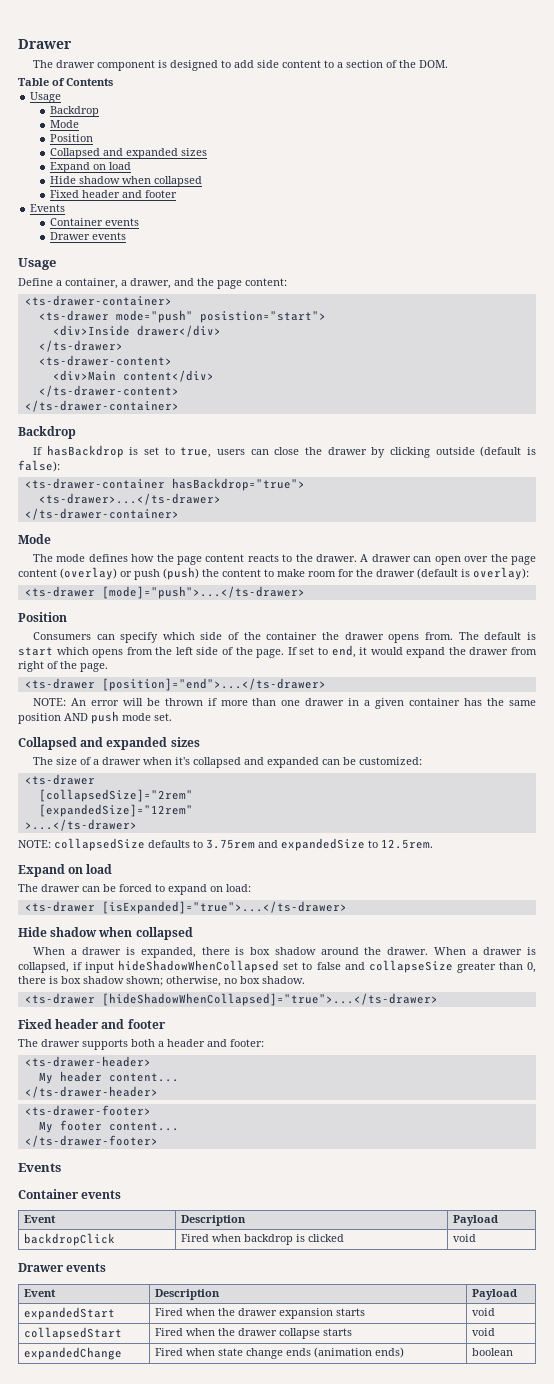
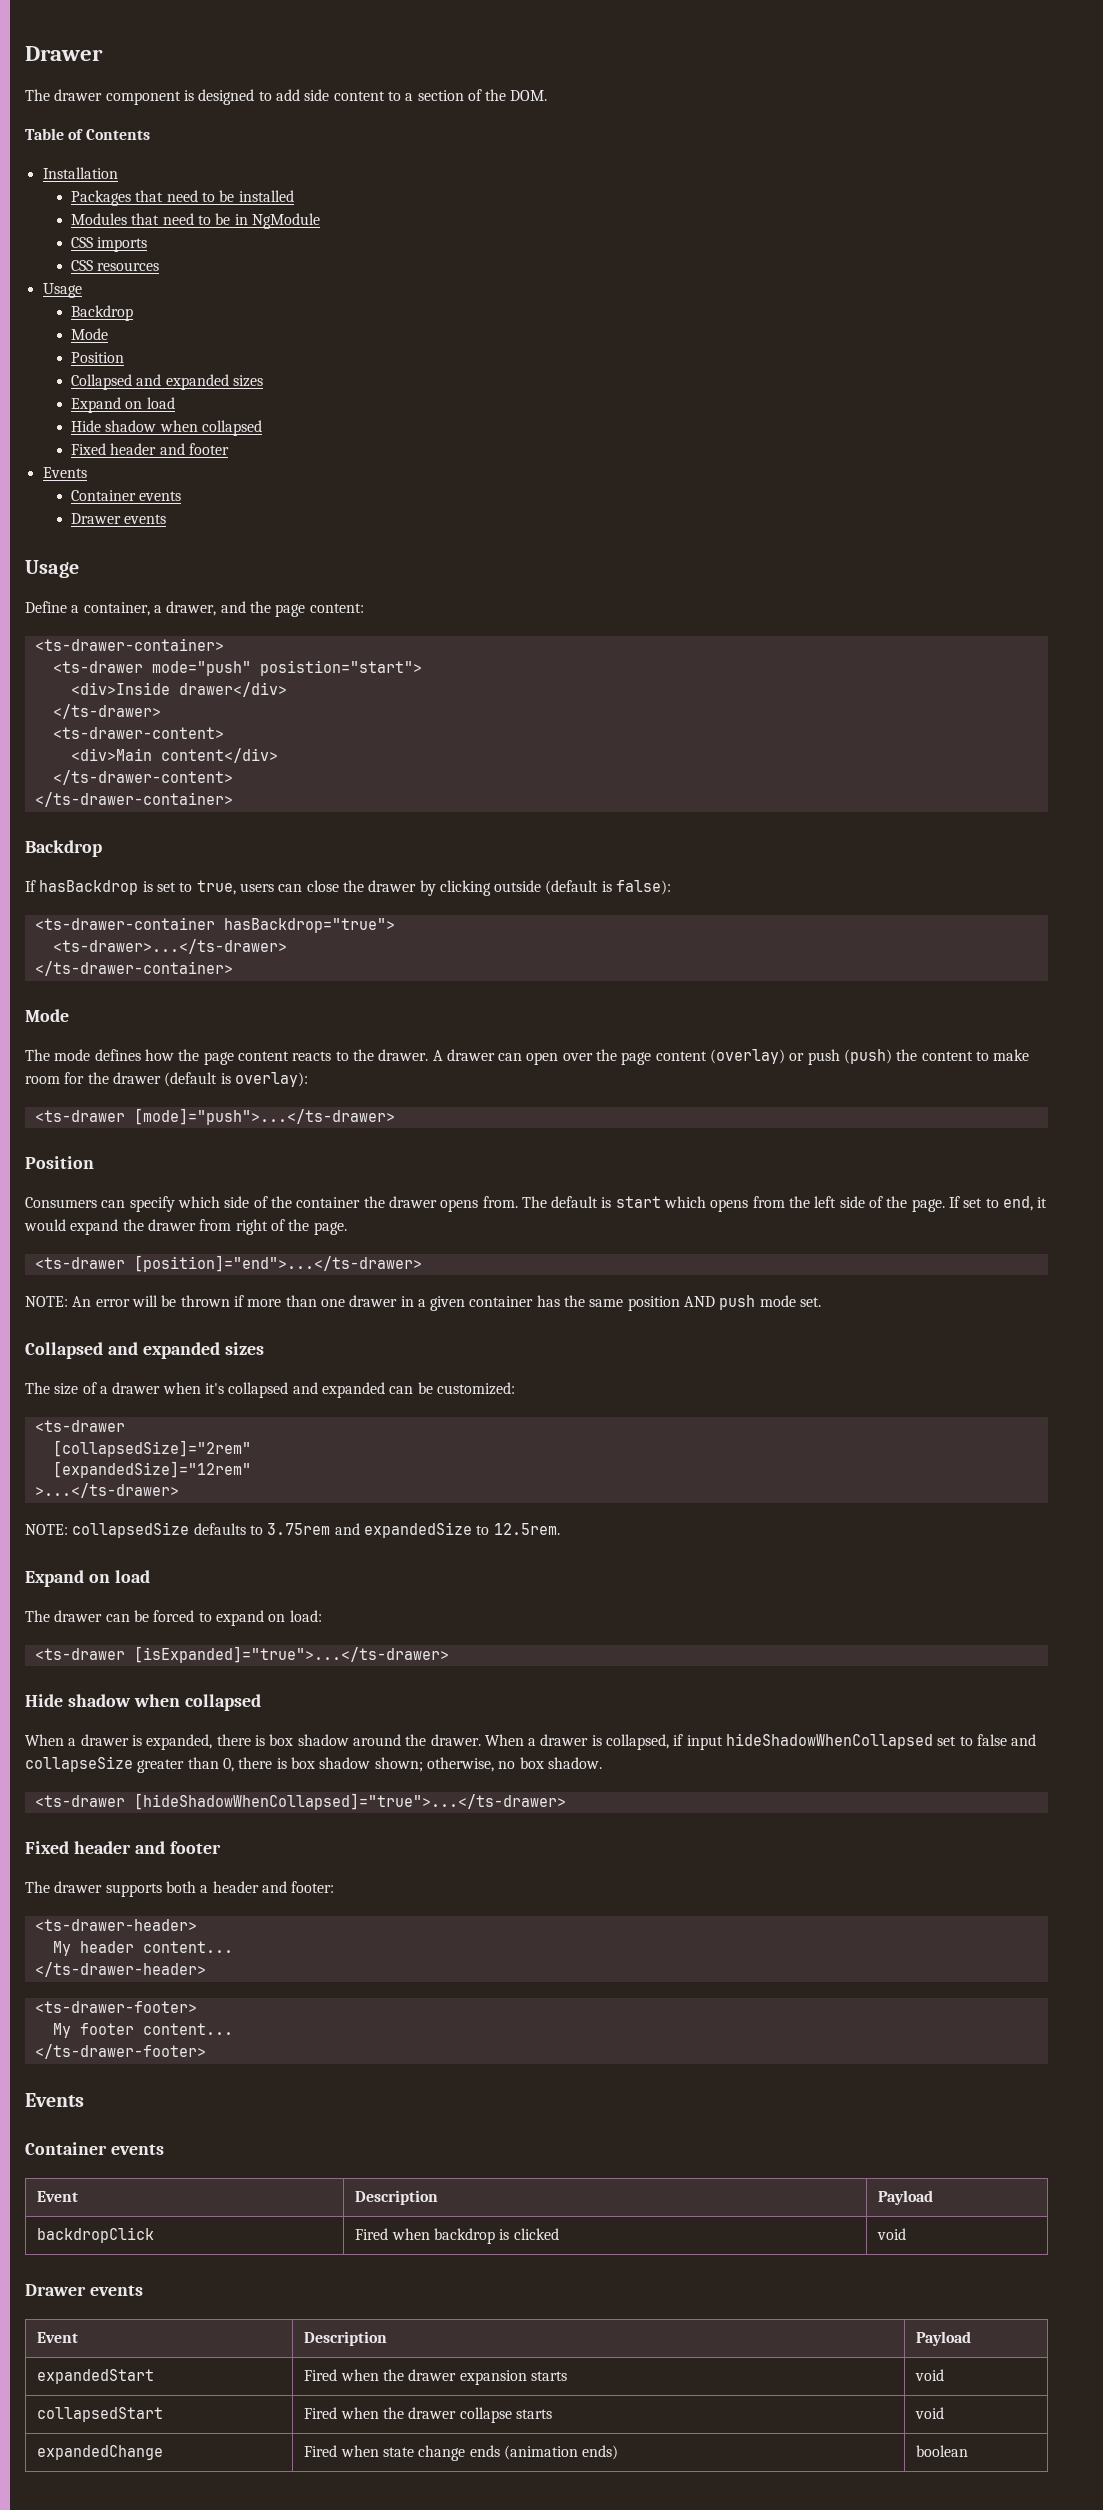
(113, 82) none -> [42,167,118,179] [70,190,294,206] [70,213,320,229] [70,237,148,252] [70,260,160,271] // Installation // Packages that need to be installed // Modules that need to be in NgModule // CSS imports // CSS resources

